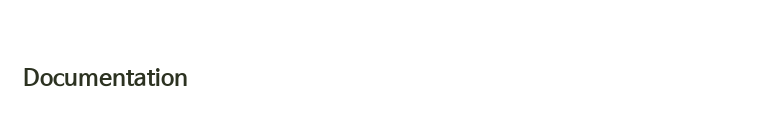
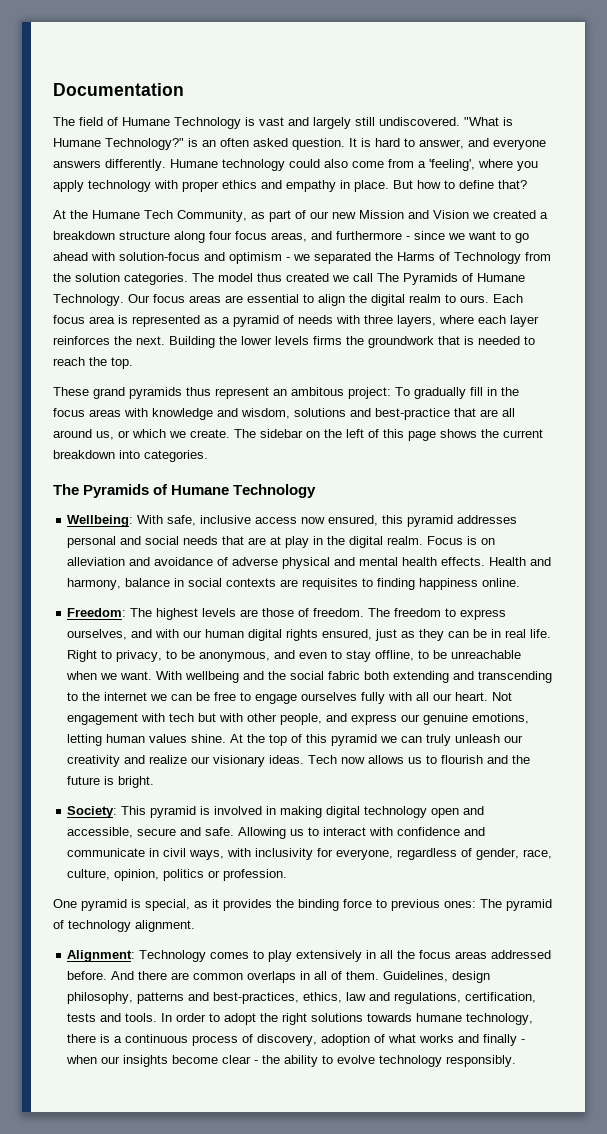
(188, 77) none -> [53,117,513,129] [53,138,546,150] [53,159,538,171] [53,180,527,192] [53,210,548,222] [53,231,529,243] [53,252,551,264] [53,273,525,285] [53,294,523,306] [53,315,539,327] [53,336,535,348] [53,357,133,369] [53,387,519,399] [53,408,515,420] [53,429,543,441] [53,450,208,462] [53,484,317,498] [67,515,518,527] [67,536,496,548] [67,557,552,569] [67,578,521,590] [67,608,507,620] [67,629,552,641] [67,650,522,662] [66,671,553,683] [67,692,513,704] [67,713,530,725] [67,734,524,746] [67,755,531,767] [67,776,155,788] [67,806,485,818] [67,827,486,839] [67,848,553,860] [67,869,288,881] [53,899,552,911] [53,920,195,932] [67,950,552,962] [67,971,491,983] [67,992,537,1004] [67,1013,534,1025] [67,1034,526,1046] [66,1055,517,1067] // The field of Humane Technology is vast and largely still undiscovered. "What is Humane Technology?" is an often asked question. It is hard to answer, and everyone answers differently. Humane technology could also come from a 'feeling', where you apply technology with proper ethics and empathy in place. But how to define that? // At the Humane Tech Community, as part of our new Mission and Vision we created a breakdown structure along four focus areas, and furthermore - since we want to go ahead with solution-focus and optimism - we separated the Harms of Technology from the solution categories. The model thus created we call The Pyramids of Humane Technology. Our focus areas are essential to align the digital realm to ours. Each focus area is represented as a pyramid of needs with three layers, where each layer reinforces the next. Building the lower levels firms the groundwork that is needed to reach the top. // These grand pyramids thus represent an ambitous project: To gradually fill in the focus areas with knowledge and wisdom, solutions and best-practice that are all around us, or which we create. The sidebar on the left of this page shows the current breakdown into categories. // The Pyramids of Humane Technology // Wellbeing: With safe, inclusive access now ensured, this pyramid addresses personal and social needs that are at play in the digital realm. Focus is on alleviation and avoidance of adverse physical and mental health effects. Health and harmony, balance in social contexts are requisites to finding happiness online. // Freedom: The highest levels are those of freedom. The freedom to express ourselves, and with our human digital rights ensured, just as they can be in real life. Right to privacy, to be anonymous, and even to stay offline, to be unreachable when we want. With wellbeing and the social fabric both extending and transcending to the internet we can be free to engage ourselves fully with all our heart. Not engagement with tech but with other people, and express our genuine emotions, letting human values shine. At the top of this pyramid we can truly unleash our creativity and realize our visionary ideas. Tech now allows us to flourish and the future is bright. // Society: This pyramid is involved in making digital technology open and accessible, secure and safe. Allowing us to interact with confidence and communicate in civil ways, with inclusivity for everyone, regardless of gender, race, culture, opinion, politics or profession. // One pyramid is special, as it provides the binding force to previous ones: The pyramid of technology alignment. // Alignment: Technology comes to play extensively in all the focus areas addressed before. And there are common overlaps in all of them. Guidelines, design philosophy, patterns and best-practices, ethics, law and regulations, certification, tests and tools. In order to adopt the right solutions towards humane technology, there is a continuous process of discovery, adoption of what works and finally - when our insights become clear - the ability to evolve technology responsibly.

